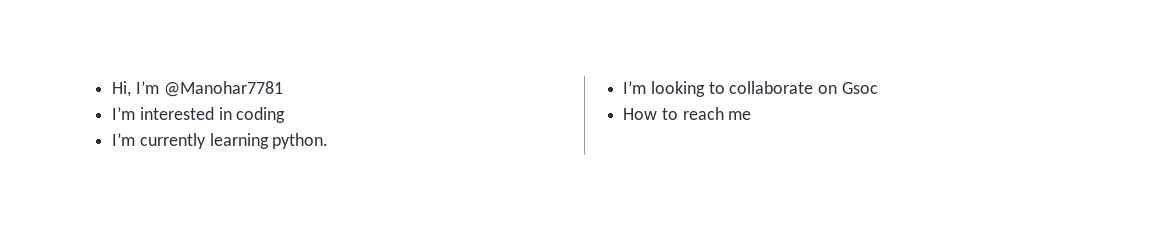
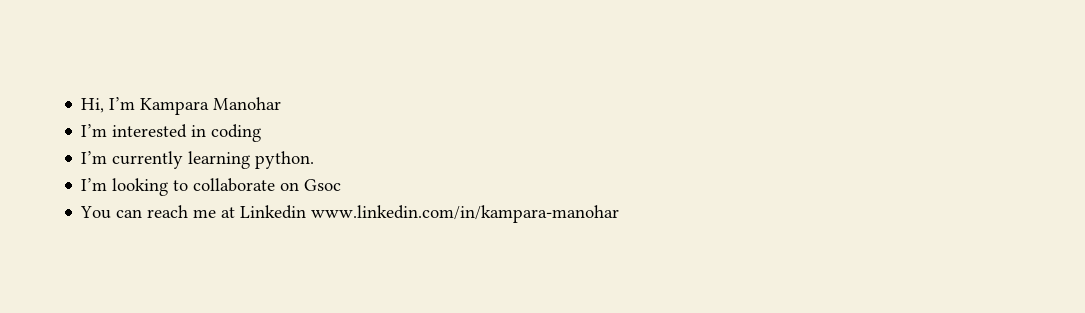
[163,81,283,97] @Manohar7781 -> [140,97,282,115] Kampara Manohar
[623,107,752,120] How to reach me -> [80,205,620,223] You can reach me at Linkedin www.linkedin.com/in/kampara-manohar

